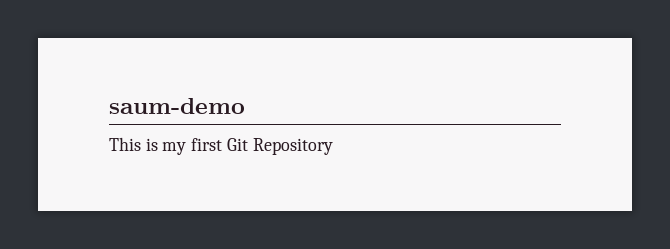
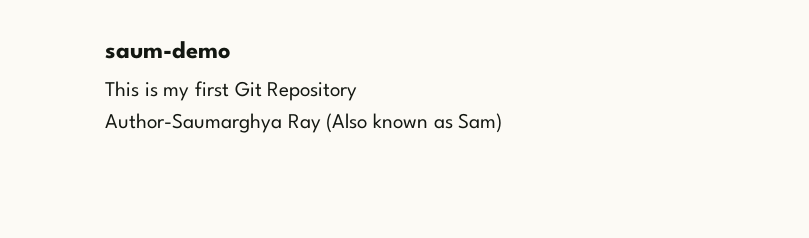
(333, 146) none -> [105,113,503,133] // Author-Saumarghya Ray (Also known as Sam)

